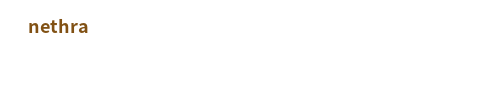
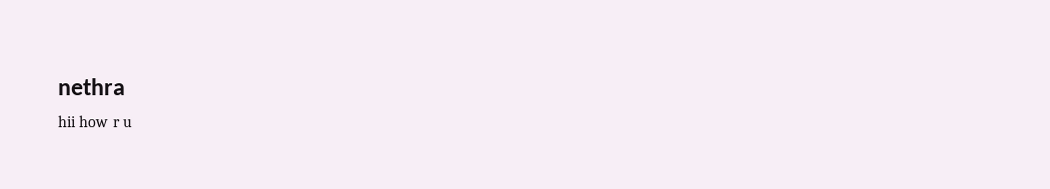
(89, 25) none -> [58,115,133,128] // hii how r u

